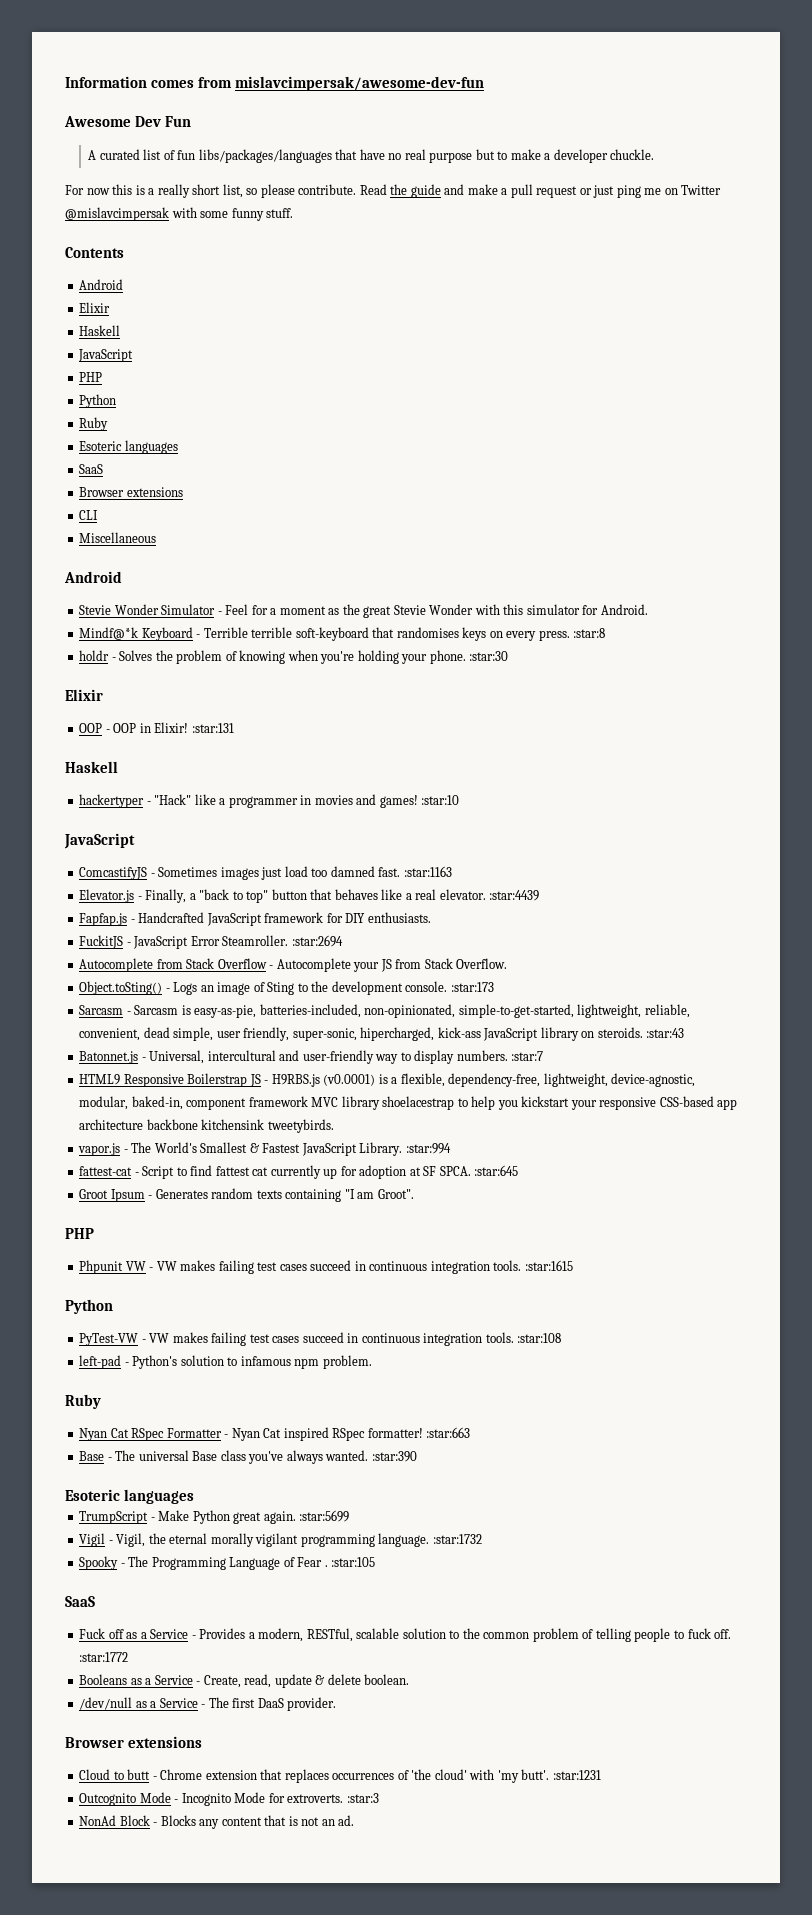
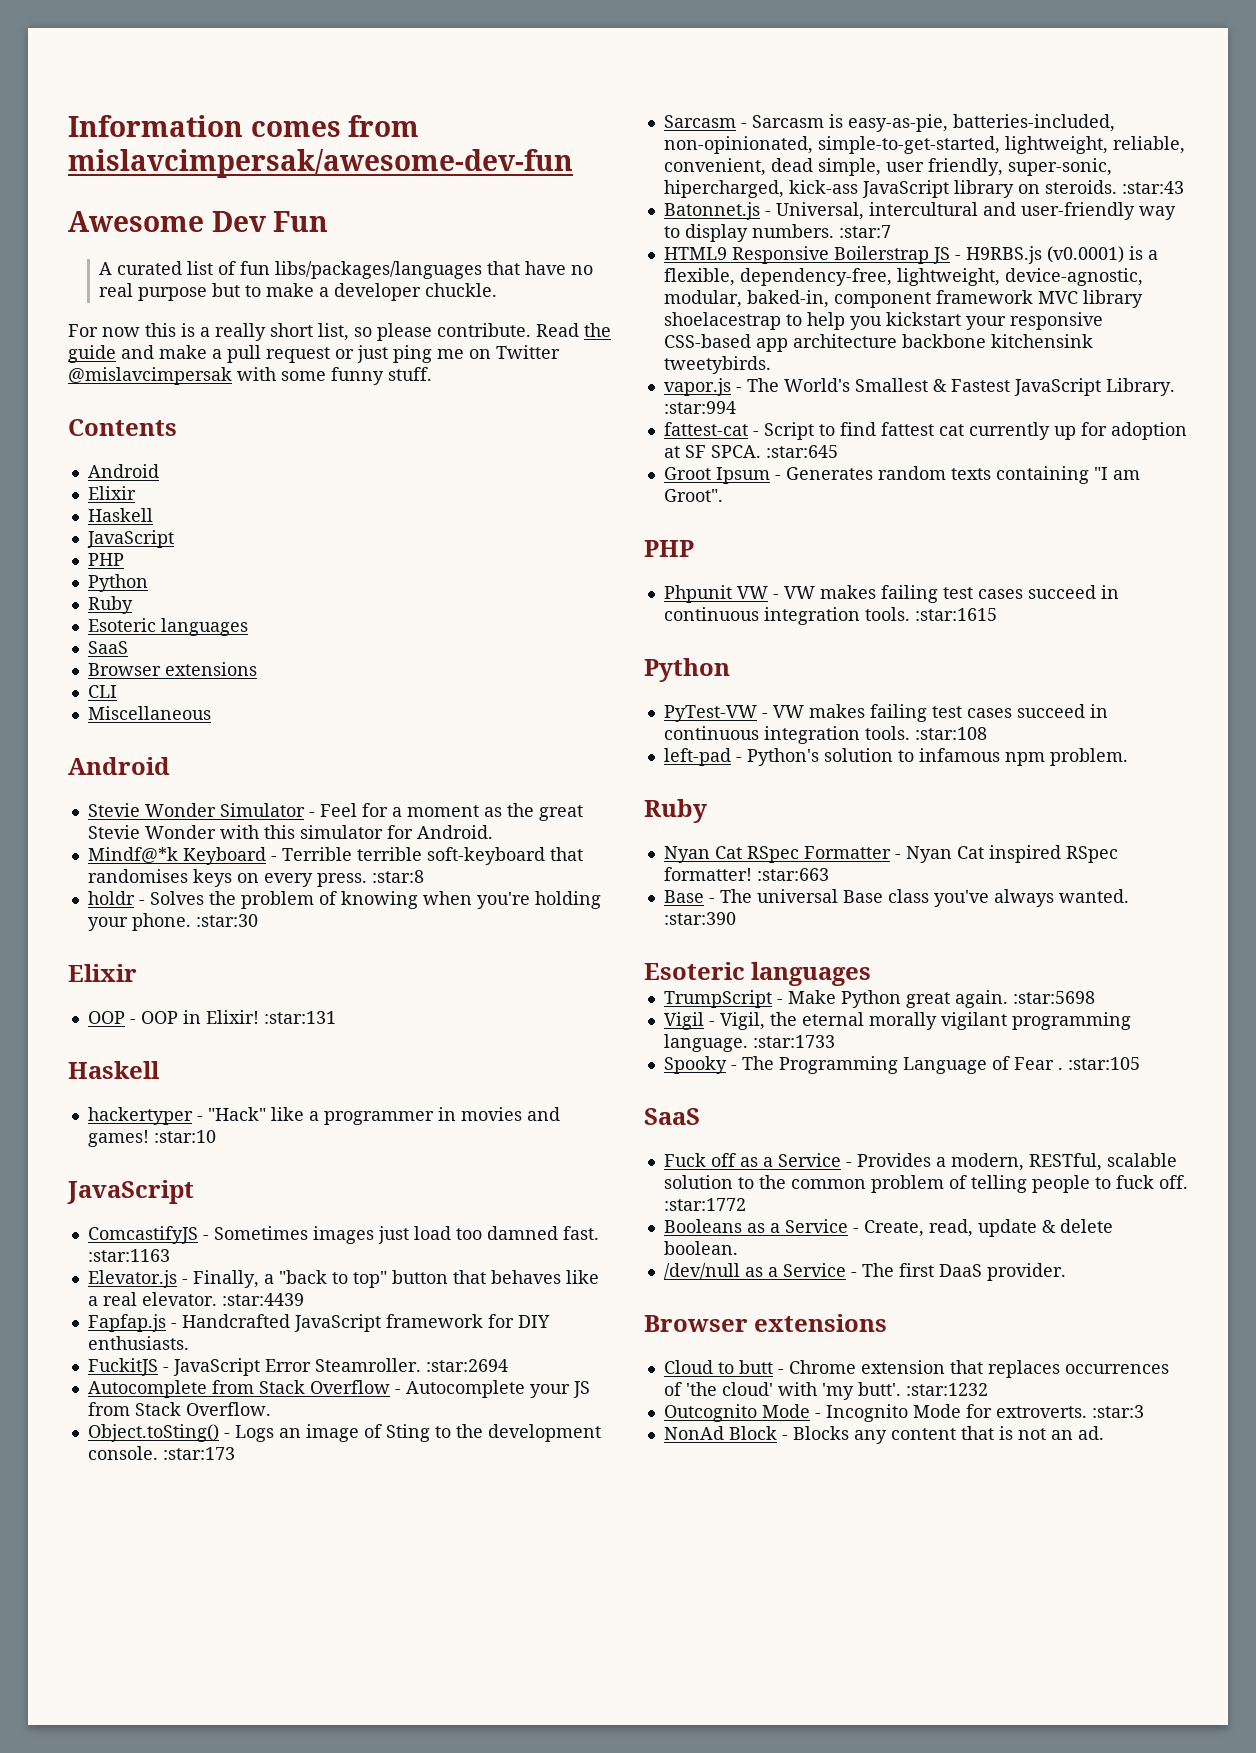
[299,1510,350,1522] :star:5699 -> [1012,991,1095,1004] :star:5698
[432,1534,482,1544] :star:1732 -> [752,1035,835,1048] :star:1733
[552,1770,601,1780] :star:1231 -> [905,1383,988,1396] :star:1232

